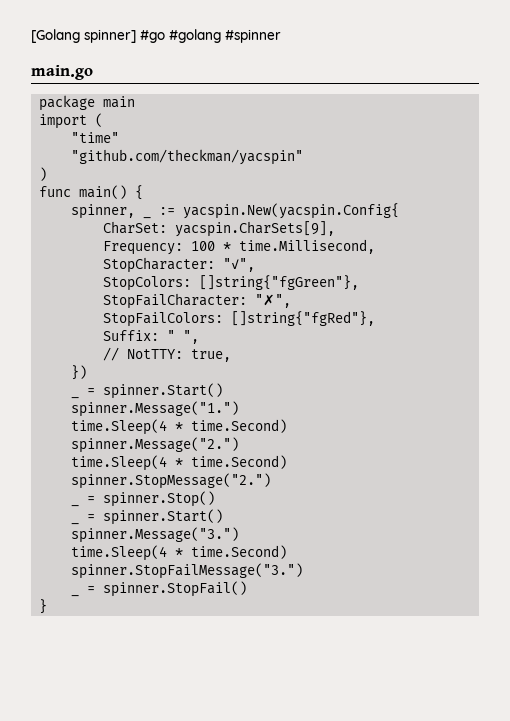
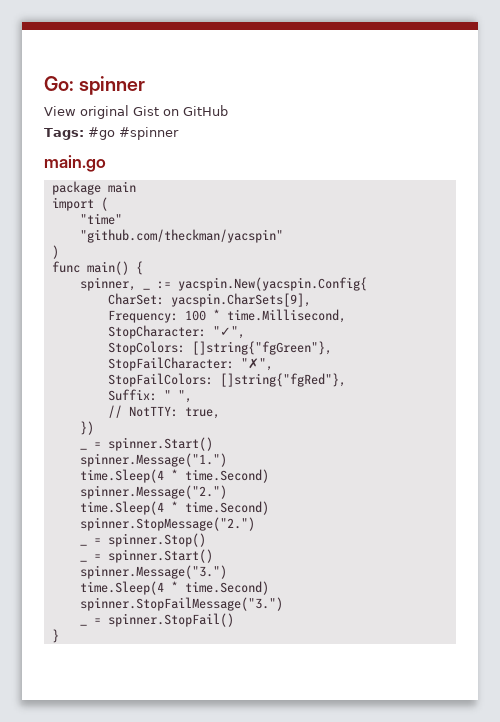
[31,29,221,43] [Golang spinner] #go #golang -> [44,76,146,95] [44,105,228,119] [44,127,115,140] Go: spinner // View original Gist on GitHub // Tags: #go

